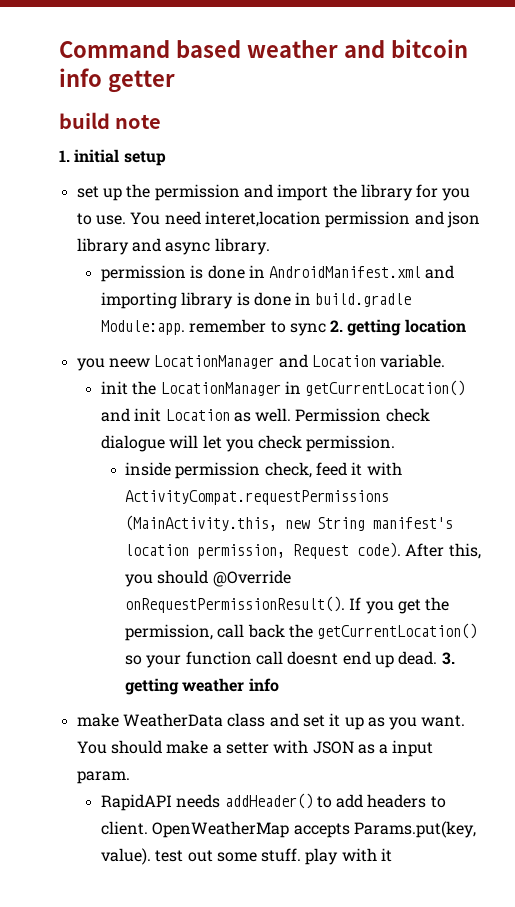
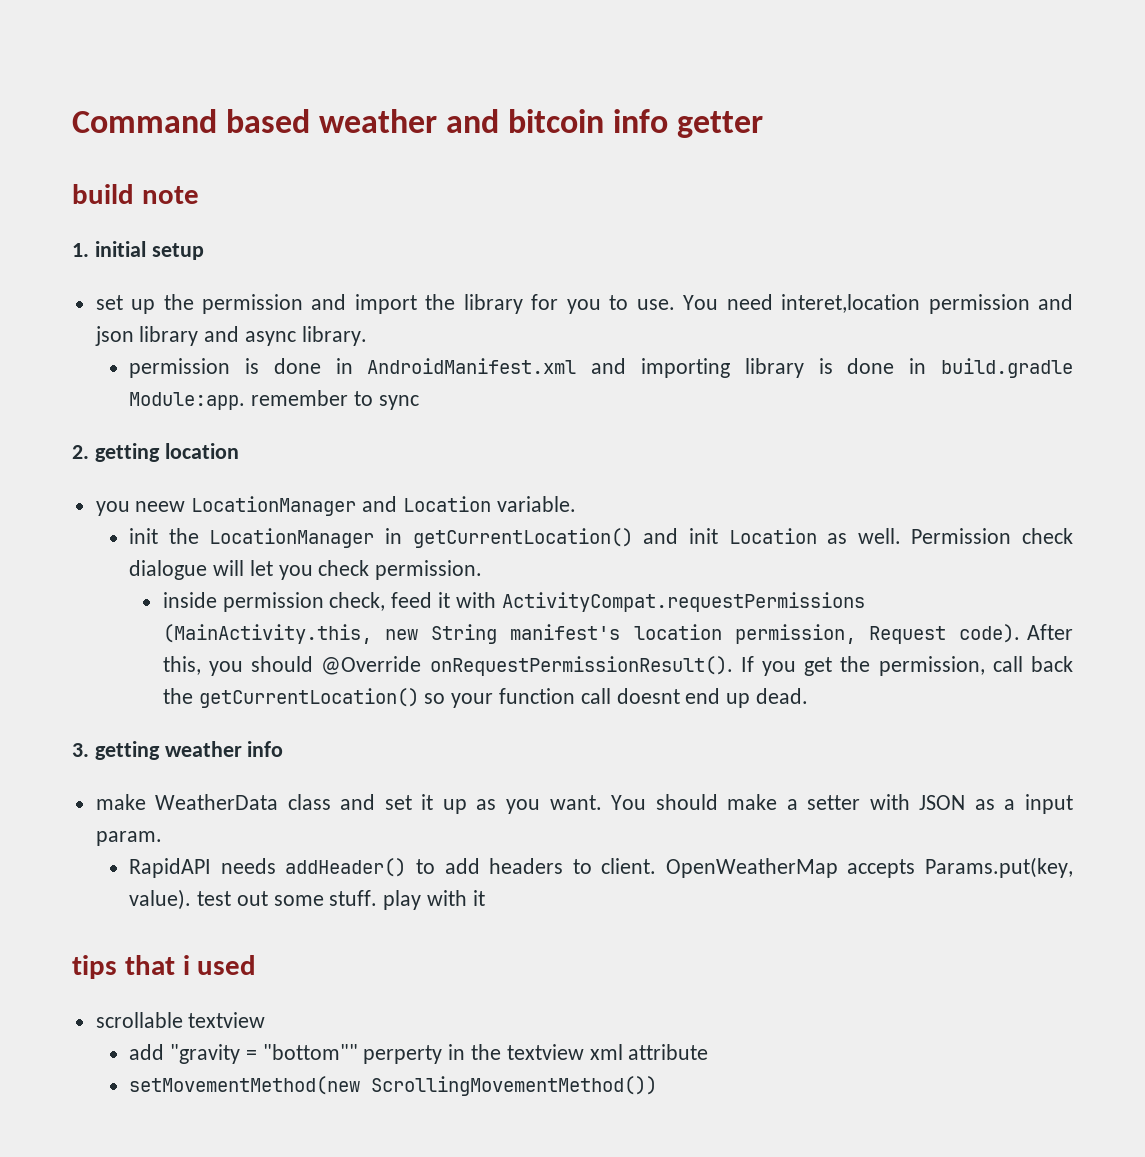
(326, 329) none -> (419, 402) //
(438, 658) none -> (809, 696) //
(393, 855) none -> [72,955,257,979] [95,1012,266,1028] [129,1044,709,1064] [129,1076,658,1096] // tips that i used // scrollable textview // add "gravity = "bottom"" perperty in the textview xml attribute // setMovementMethod(new ScrollingMovementMethod())

